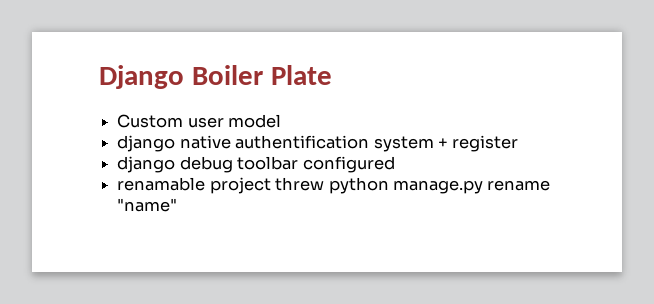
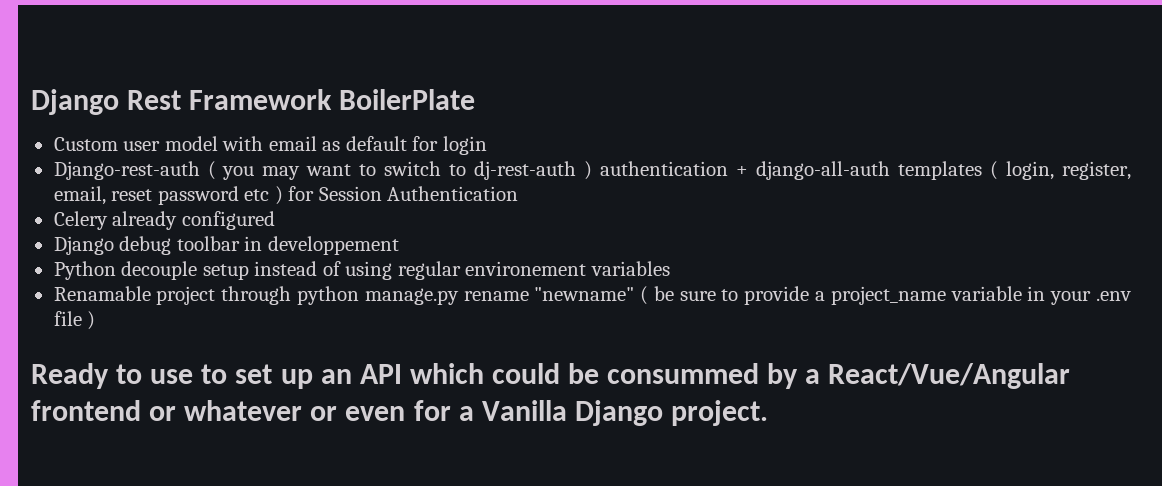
[99,65,332,89] Django Boiler Plate -> [31,89,476,115] Django Rest Framework BoilerPlate
[117,135,519,152] [117,156,395,173] [117,177,551,194] [117,198,178,212] // django native authentification system + register // django debug toolbar configured // renamable project threw python manage.py rename "name" -> [222,136,487,155] [53,161,1132,180] [53,186,519,205] [53,211,275,230] [53,236,399,255] [53,261,670,280] [53,286,1131,305] [53,311,96,330] [31,363,1071,389] [31,400,768,426] with email as default for login // Django-rest-auth ( you may want to switch to dj-rest-auth ) authentication + django-all-auth templates ( login, register, email, reset password etc ) for Session Authentication // Celery already configured // Django debug toolbar in developpement // Python decouple setup instead of using regular environement variables // Renamable project through python manage.py rename "newname" ( be sure to provide a project_name variable in your .env file ) // Ready to use to set up an API which could be consummed by a React/Vue/Angular frontend or whatever or even for a Vanilla Django project.

